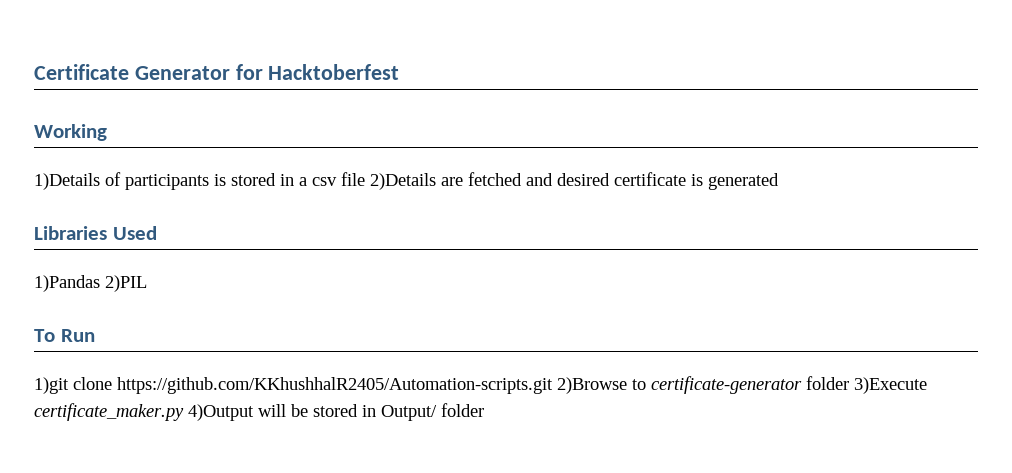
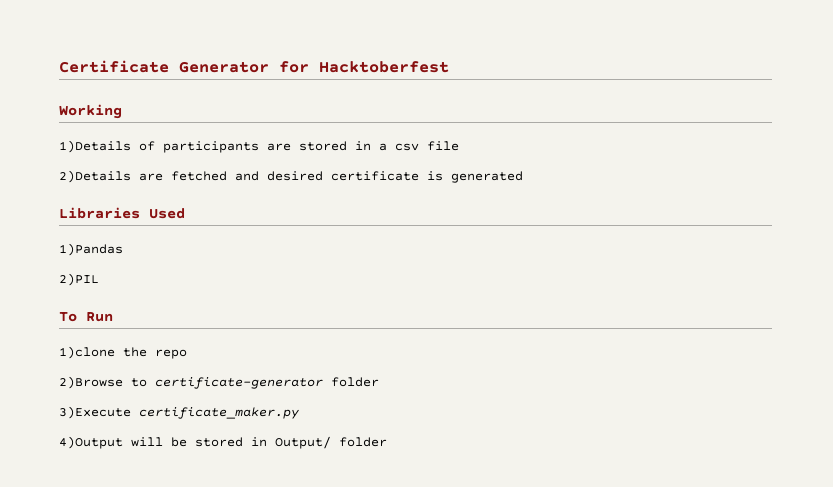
[214,174,226,186] is -> [267,143,291,151] are
(365, 179) none -> (459, 146) //
(100, 283) none -> (123, 249) //
[34,377,553,394] 1)git clone https://github.com/KKhushhalR2405/Automation-scripts.git -> [59,346,187,359] 1)clone the repo //
(849, 383) none -> (379, 382) //
(184, 412) none -> (299, 413) //

